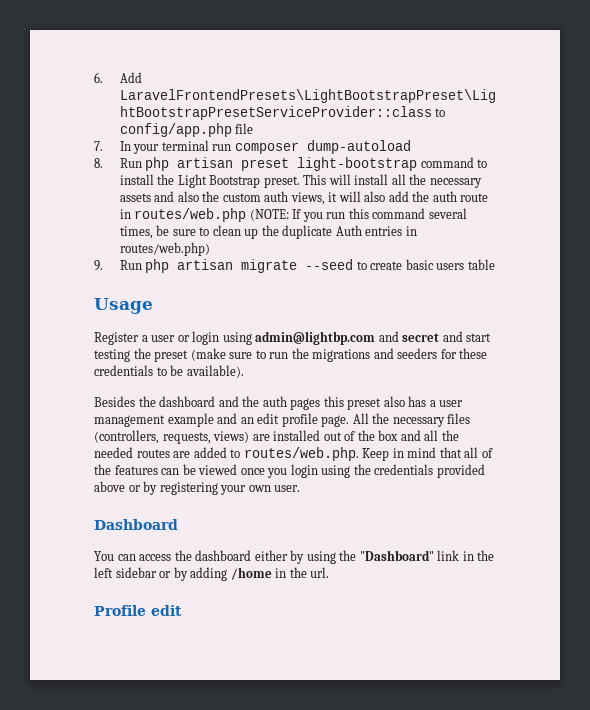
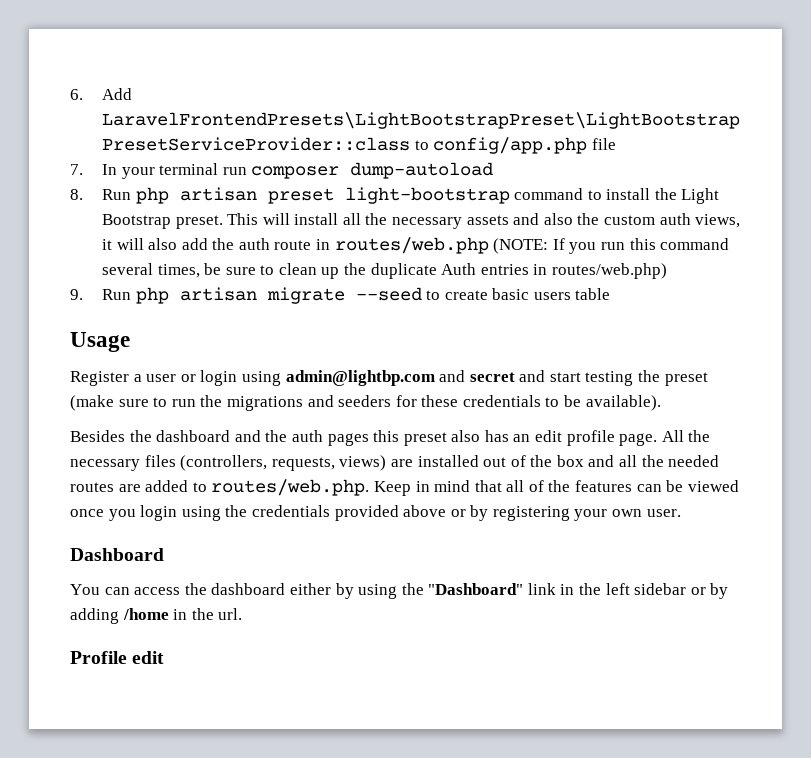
[429,400,464,407] [94,413,238,427] a user management example and -> (509, 436) none

